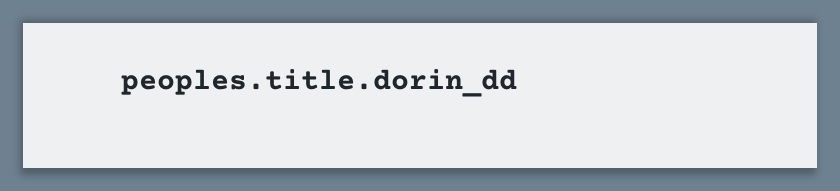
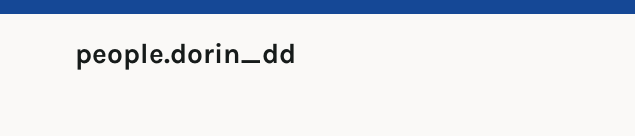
[121,69,517,97] peoples.title.dorin_dd -> [75,43,296,70] people.dorin_dd

